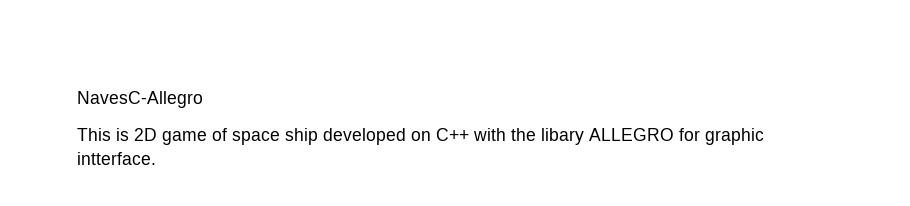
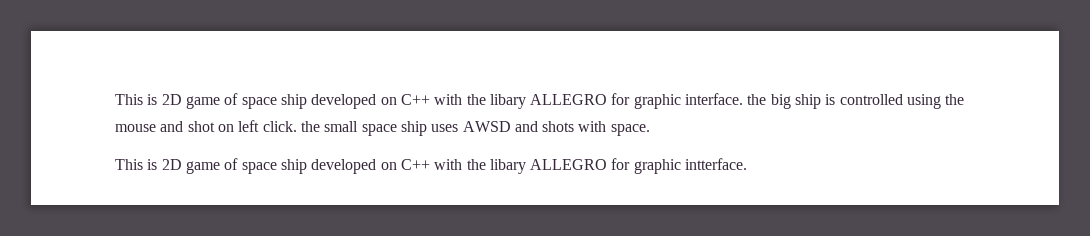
[77,91,203,108] NavesC-Allegro -> [115,93,965,109] [115,120,650,136] This is 2D game of space ship developed on C++ with the libary ALLEGRO for graphic interface. the big ship is controlled using the mouse and shot on left click. the small space ship uses AWSD and shots with space.

